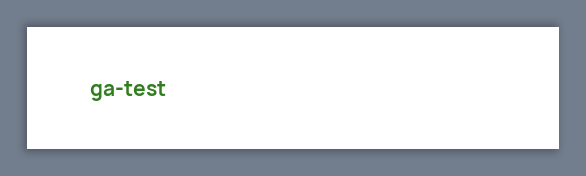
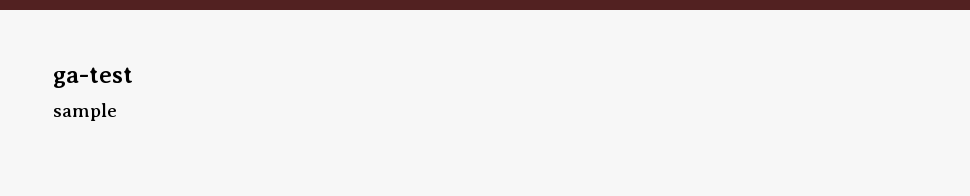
(166, 91) none -> [53,103,117,121] // sample

